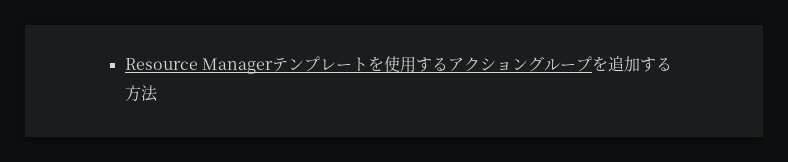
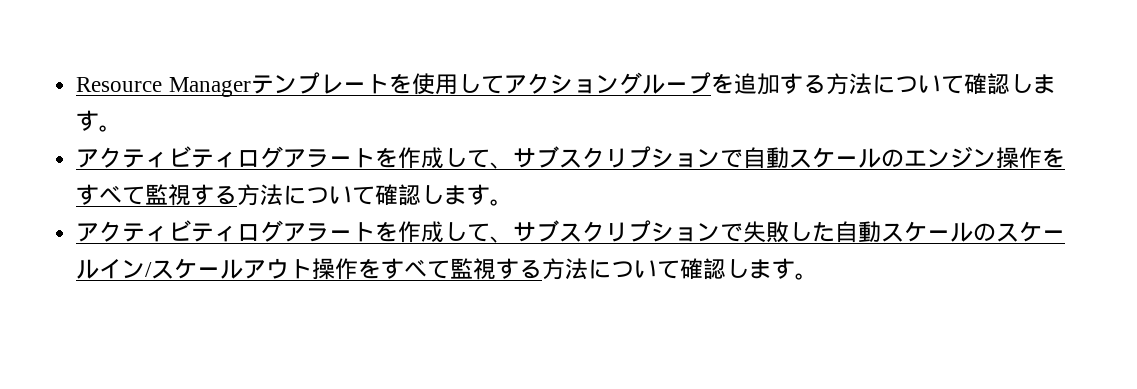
[415,57,448,72] する -> [457,74,504,94] して
(158, 93) none -> [871,73,1056,95] [76,110,123,132] [76,146,1066,169] [76,184,514,206] [76,220,1066,243] [76,258,819,280] について確認します。 // アクティビティログアラートを作成して、サブスクリプションで自動スケールのエンジン操作をすべて監視する方法について確認します。 // アクティビティログアラートを作成して、サブスクリプションで失敗した自動スケールのスケールイン/スケールアウト操作をすべて監視する方法について確認します。

